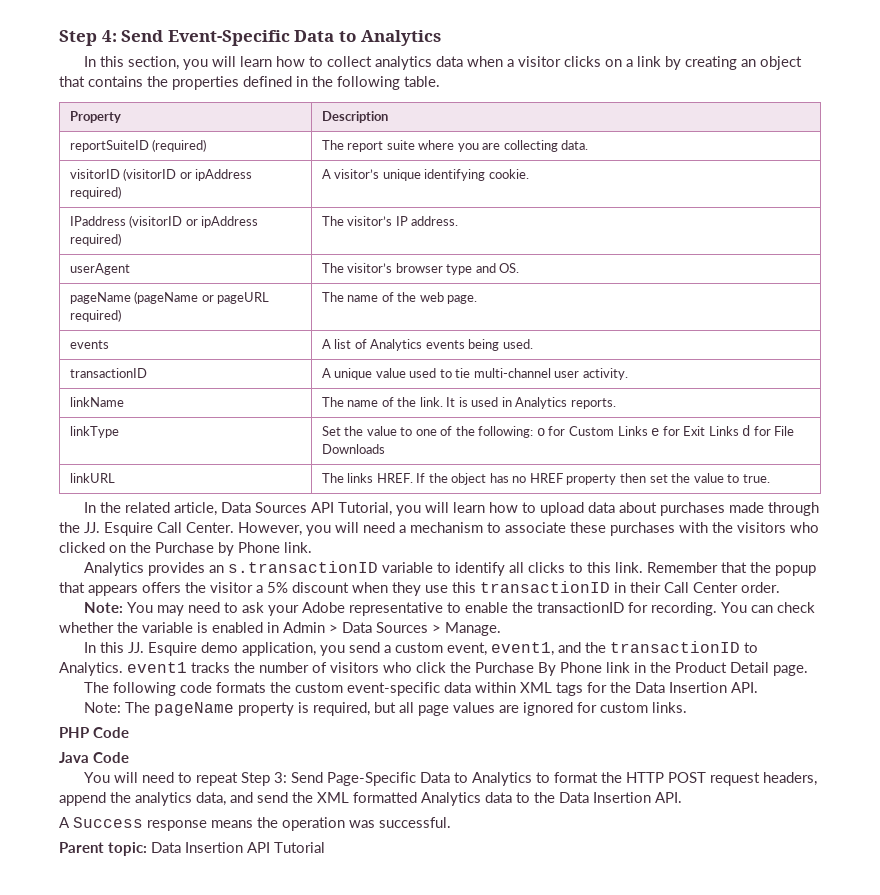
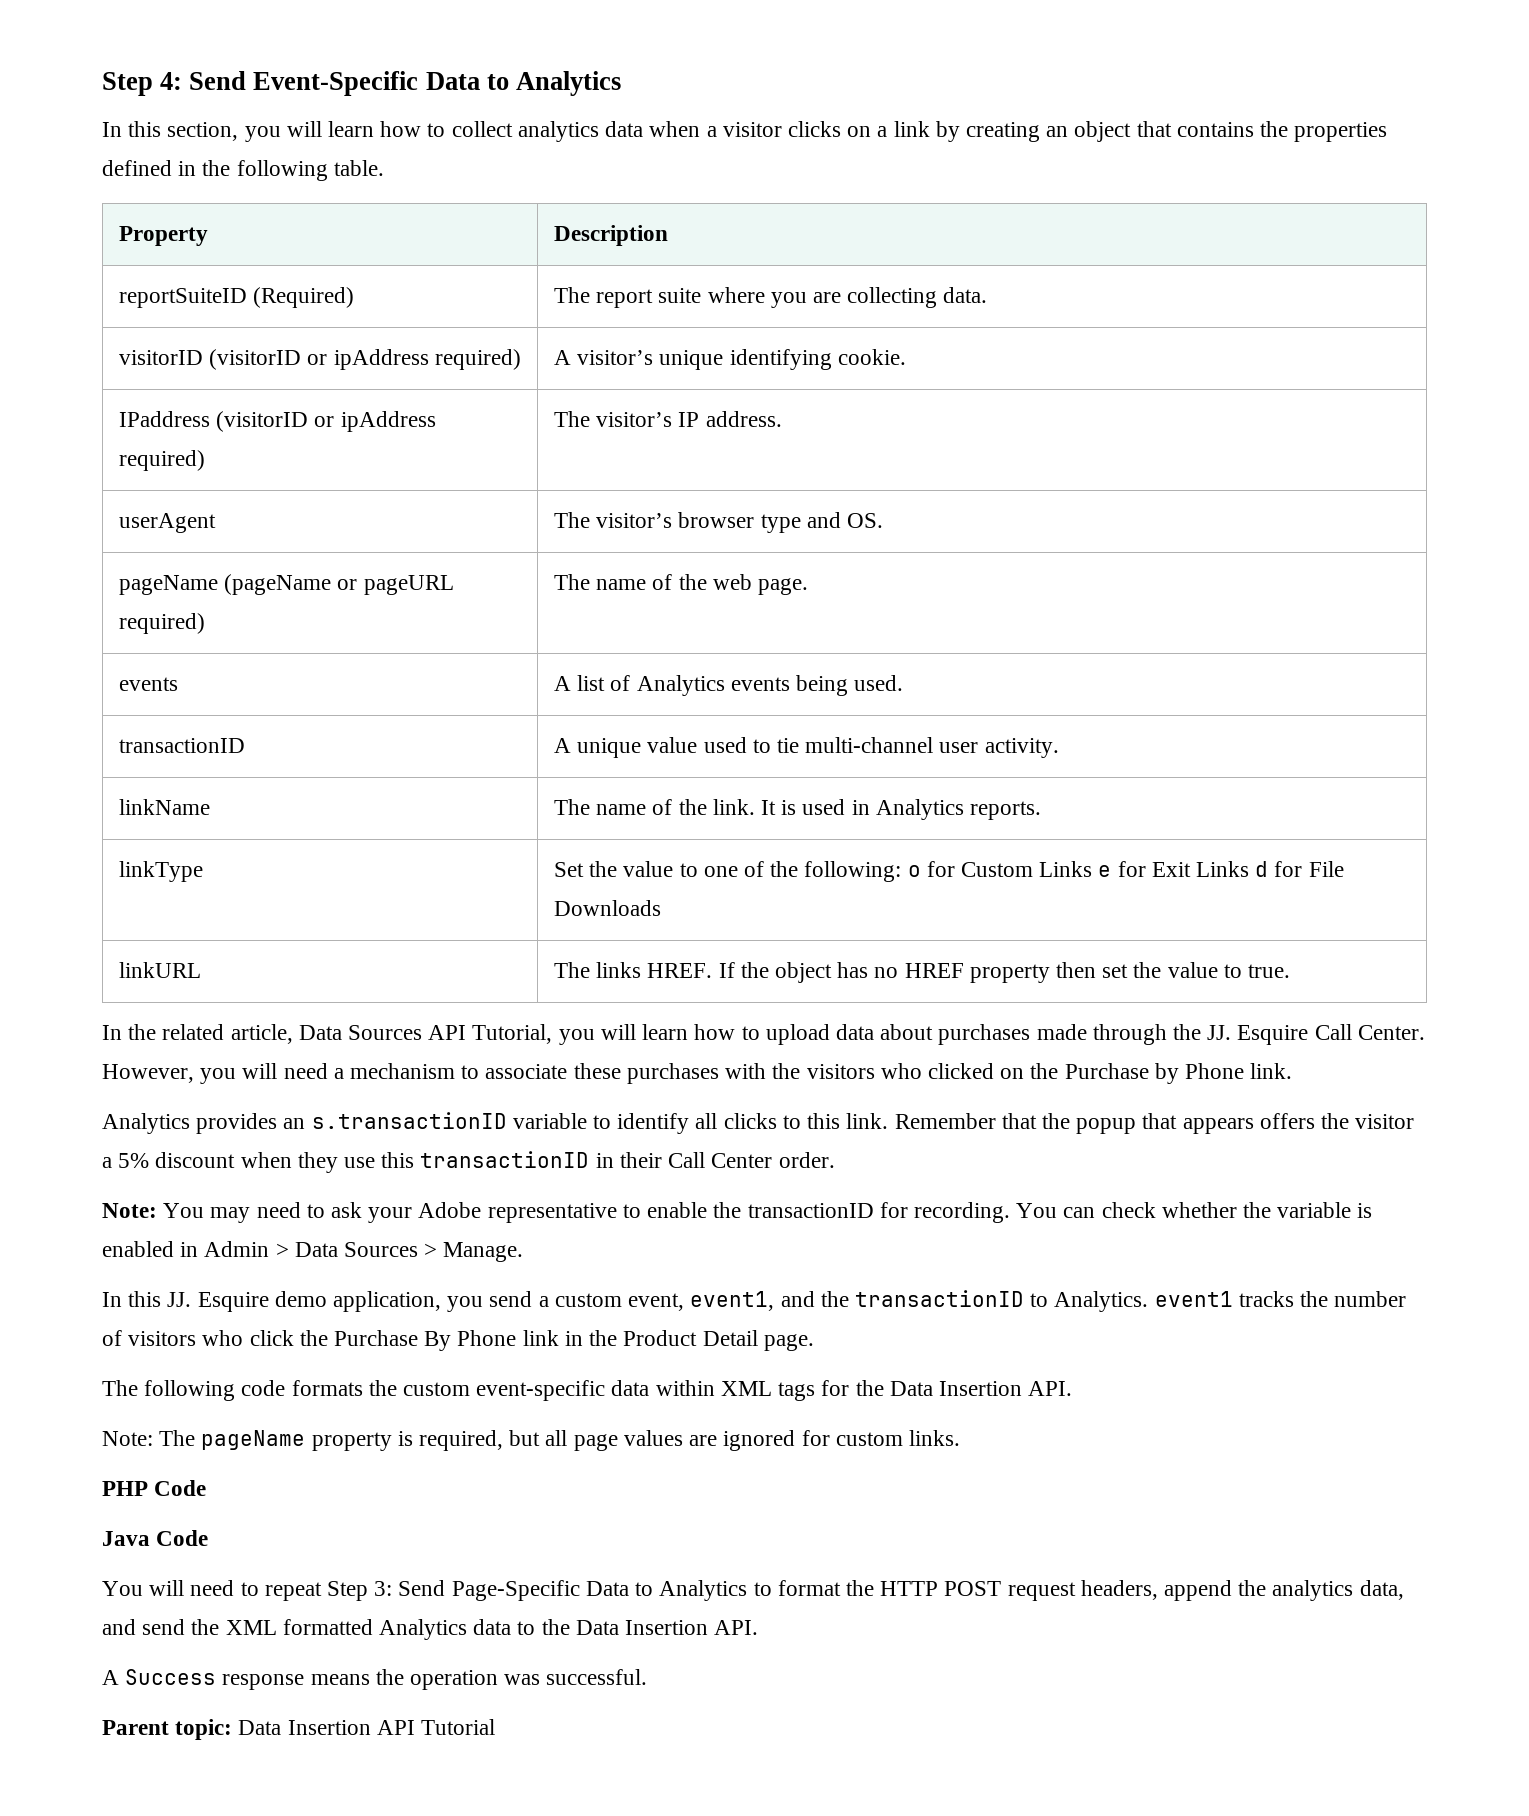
[152,139,207,152] (required) -> [253,287,355,308] (Required)

